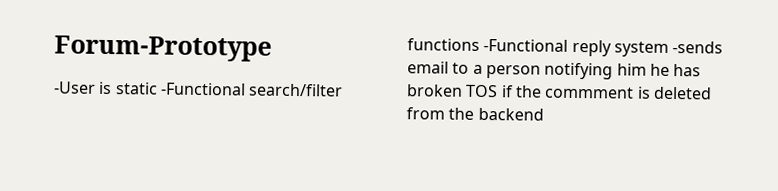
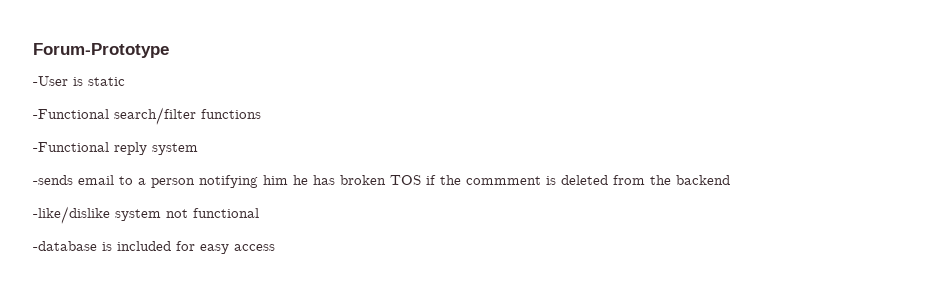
(158, 88) none -> (125, 81) //
(480, 44) none -> (261, 114) //
(669, 49) none -> (198, 149) //
(544, 114) none -> [33,206,259,224] [33,241,275,254] // -like/dislike system not functional // -database is included for easy access

